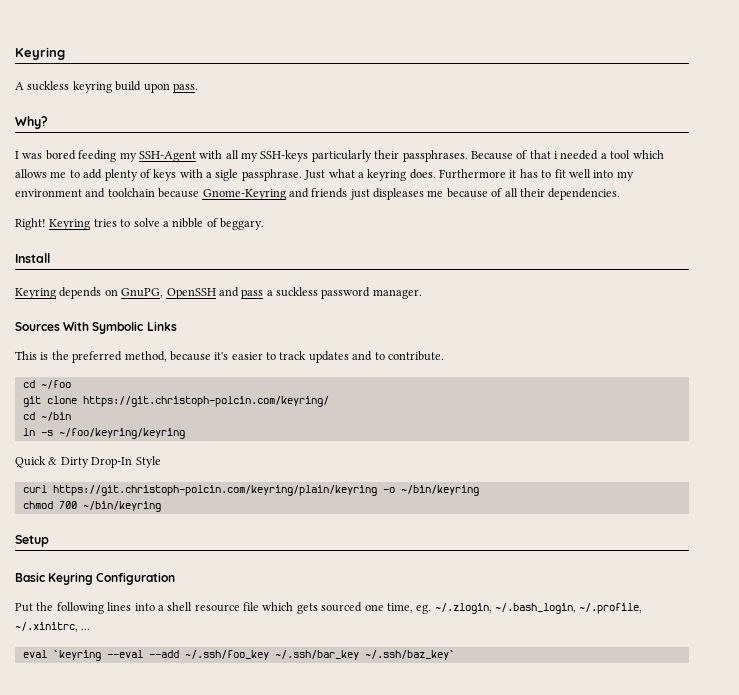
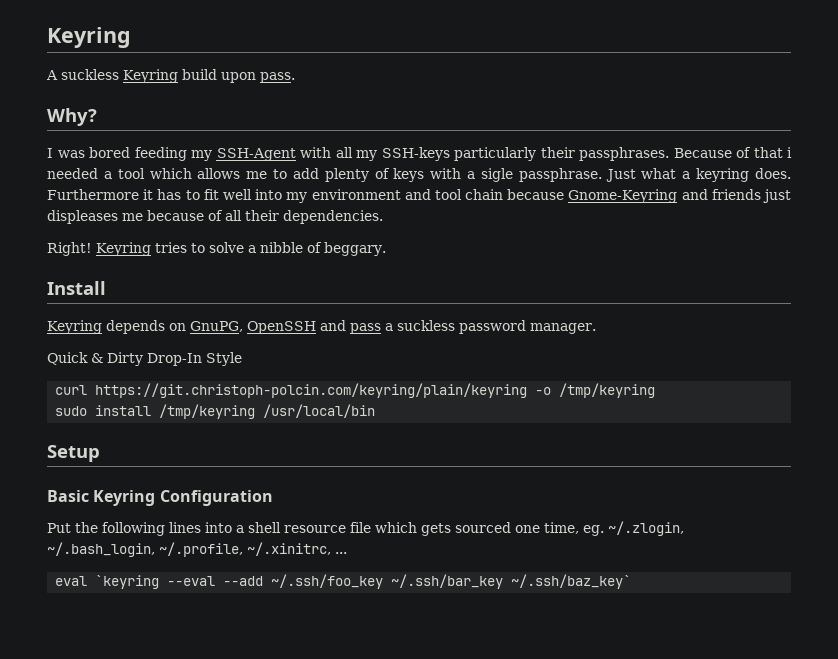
[72,81,112,93] keyring -> [123,69,178,83] Keyring
[107,188,155,197] toolchain -> [434,189,504,200] tool chain
[15,321,177,334] [15,351,444,363] [22,380,71,389] [22,396,329,407] [22,412,71,421] [22,428,185,439] // Sources With Symbolic Links // This is the preferred method, because it's easier to track updates and to contribute. // cd ~/foo // git clone https://git.christoph-polcin.com/keyring/ // cd ~/bin // ln -s ~/foo/keyring/keyring -> (596, 328) none
[400,485,479,496] [22,501,161,512] ~/bin/keyring // chmod 700 ~/bin/keyring -> [559,383,656,398] [55,404,376,419] /tmp/keyring // sudo install /tmp/keyring /usr/local/bin

